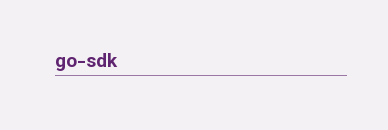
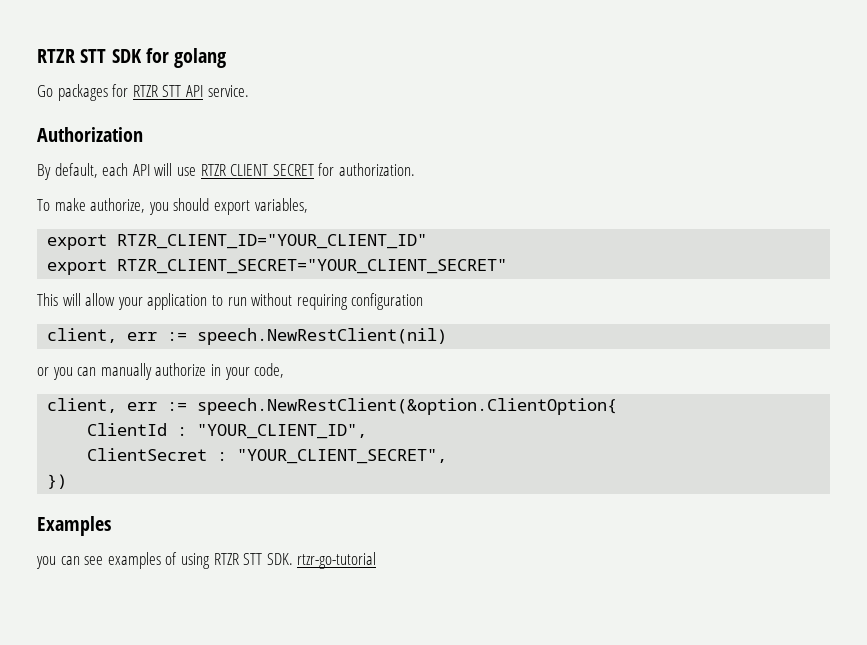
[55,53,118,71] go-sdk -> [37,48,227,68] [37,84,249,101] [37,127,143,142] [37,163,415,180] [37,198,308,215] [47,234,428,250] [47,259,508,275] [37,293,424,310] [47,328,448,345] [37,363,285,380] [47,398,618,415] [87,423,368,439] [87,448,448,464] [47,474,68,489] [37,516,111,536] [36,552,377,569] RTZR STT SDK for golang // Go packages for RTZR STT API service. // Authorization // By default, each API will use RTZR CLIENT SECRET for authorization. // To make authorize, you should export variables, // export RTZR_CLIENT_ID="YOUR_CLIENT_ID" // export RTZR_CLIENT_SECRET="YOUR_CLIENT_SECRET" // This will allow your application to run without requiring configuration // client, err := speech.NewRestClient(nil) // or you can manually authorize in your code, // client, err := speech.NewRestClient(&option.ClientOption{ // ClientId : "YOUR_CLIENT_ID", // ClientSecret : "YOUR_CLIENT_SECRET", // }) // Examples // you can see examples of using RTZR STT SDK. rtzr-go-tutorial

